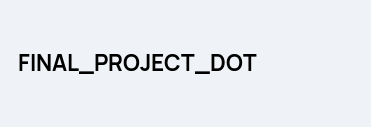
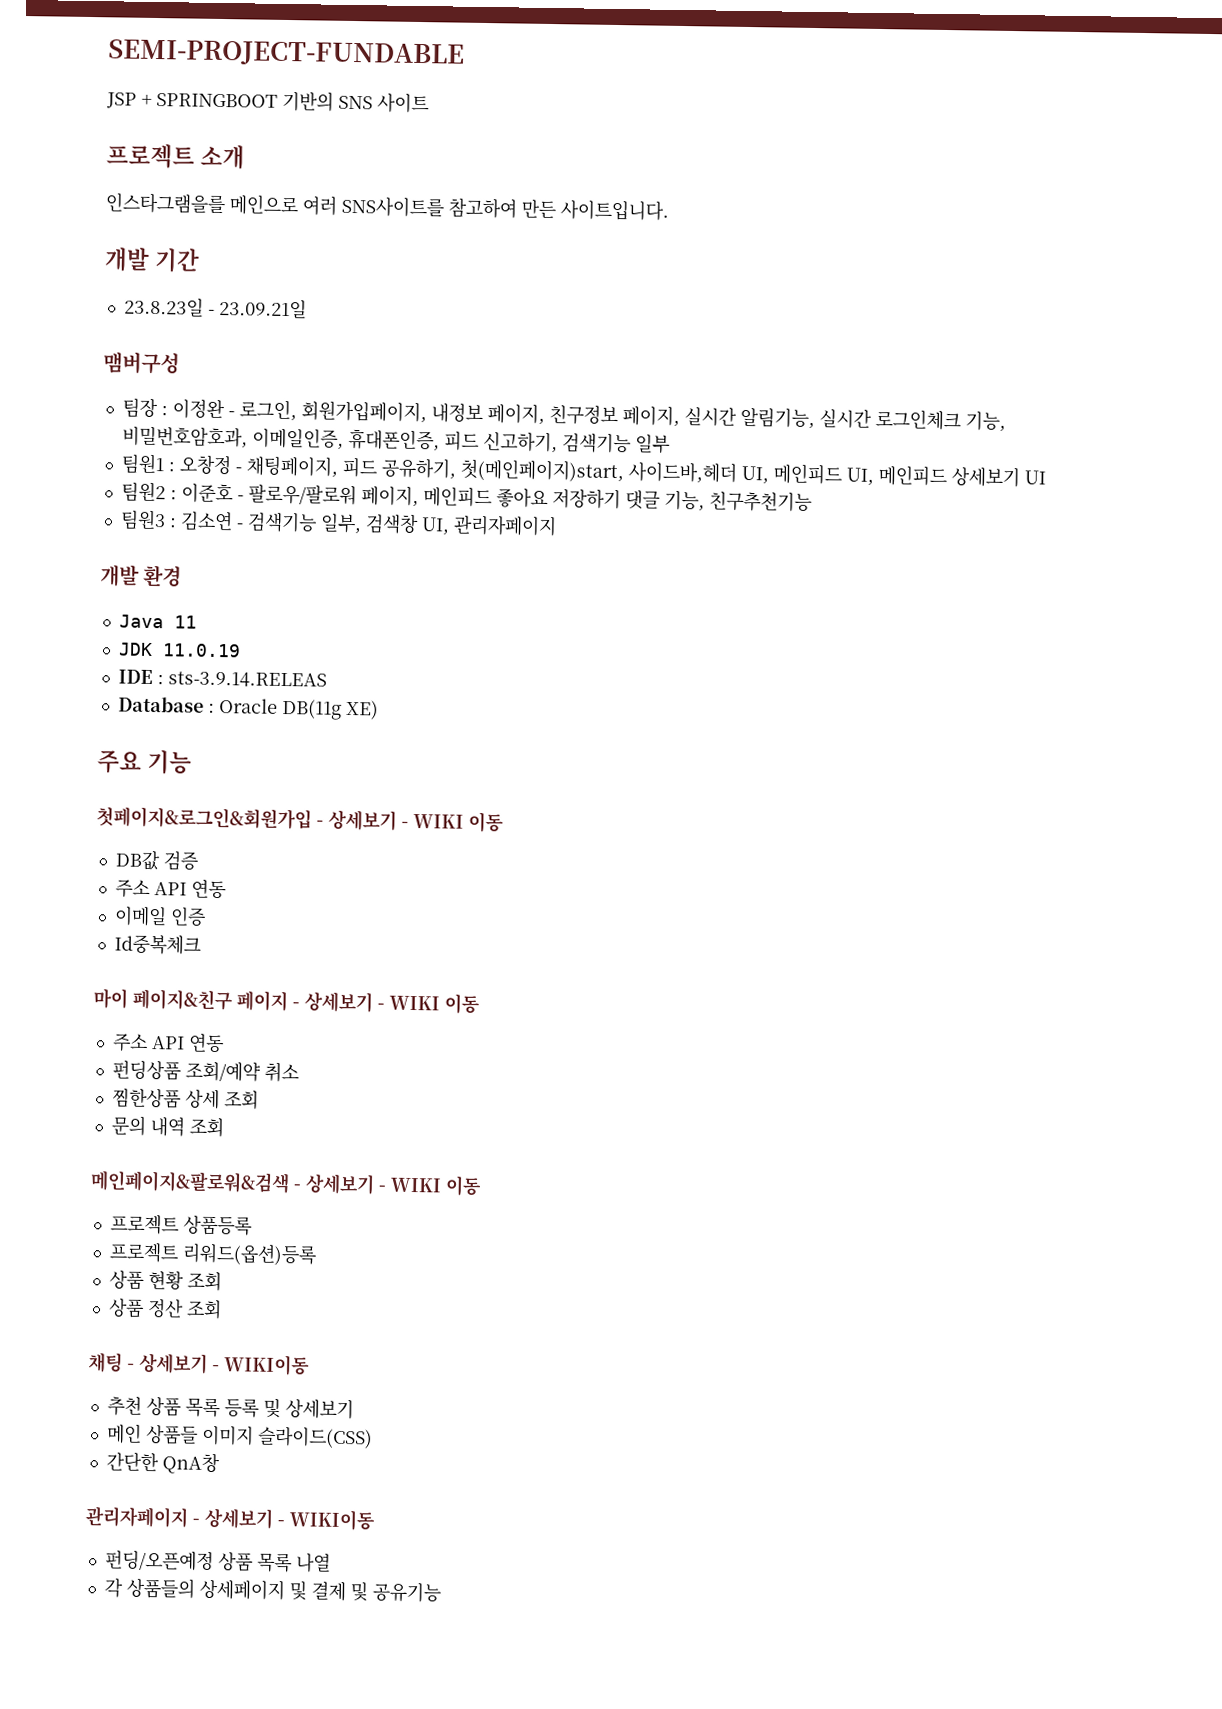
[18,54,257,74] FINAL_PROJECT_DOT -> [107,39,465,68] [106,90,429,114] [106,143,246,170] [105,192,669,221] [104,247,201,273] [123,297,307,319] [103,351,180,375] [121,397,1006,432] [121,426,670,454] [120,453,1046,488] [120,481,812,513] [119,509,557,537] [100,564,183,587] [118,614,197,629] [117,642,241,658] [117,669,327,688] [117,696,379,720] [97,749,193,775] [96,806,504,833] [114,850,198,871] [114,879,226,899] [113,906,206,927] [113,934,201,955] [93,988,480,1015] [111,1033,224,1053] [111,1060,299,1083] [111,1087,259,1110] [110,1115,224,1138] [90,1170,482,1197] [109,1214,252,1236] [108,1242,317,1266] [108,1270,222,1292] [107,1298,222,1320] [88,1352,310,1376] [106,1396,354,1420] [106,1423,373,1449] [105,1452,220,1475] [85,1506,376,1531] [104,1550,331,1573] [103,1577,441,1603] SEMI-PROJECT-FUNDABLE // JSP + SPRINGBOOT 기반의 SNS 사이트 // 프로젝트 소개 // 인스타그램을를 메인으로 여러 SNS사이트를 참고하여 만든 사이트입니다. // 개발 기간 // 23.8.23일 - 23.09.21일 // 맴버구성 // 팀장 : 이정완 - 로그인, 회원가입페이지, 내정보 페이지, 친구정보 페이지, 실시간 알림기능, 실시간 로그인체크 기능, 비밀번호암호과, 이메일인증, 휴대폰인증, 피드 신고하기, 검색기능 일부 // 팀원1 : 오창정 - 채팅페이지, 피드 공유하기, 첫(메인페이지)start, 사이드바,헤더 UI, 메인피드 UI, 메인피드 상세보기 UI // 팀원2 : 이준호 - 팔로우/팔로워 페이지, 메인피드 좋아요 저장하기 댓글 기능, 친구추천기능 // 팀원3 : 김소연 - 검색기능 일부, 검색창 UI, 관리자페이지 // 개발 환경 // Java 11 // JDK 11.0.19 // IDE : sts-3.9.14.RELEAS // Database : Oracle DB(11g XE) // 주요 기능 // 첫페이지&로그인&회원가입 - 상세보기 - WIKI 이동 // DB값 검증 // 주소 API 연동 // 이메일 인증 // Id중복체크 // 마이 페이지&친구 페이지 - 상세보기 - WIKI 이동 // 주소 API 연동 // 펀딩상품 조회/예약 취소 // 찜한상품 상세 조회 // 문의 내역 조회 // 메인페이지&팔로워&검색 - 상세보기 - WIKI 이동 // 프로젝트 상품등록 // 프로젝트 리워드(옵션)등록 // 상품 현황 조회 // 상품 정산 조회 // 채팅 - 상세보기 - WIKI이동 // 추천 상품 목록 등록 및 상세보기 // 메인 상품들 이미지 슬라이드(CSS) // 간단한 QnA창 // 관리자페이지 - 상세보기 - WIKI이동 // 펀딩/오픈예정 상품 목록 나열 // 각 상품들의 상세페이지 및 결제 및 공유기능

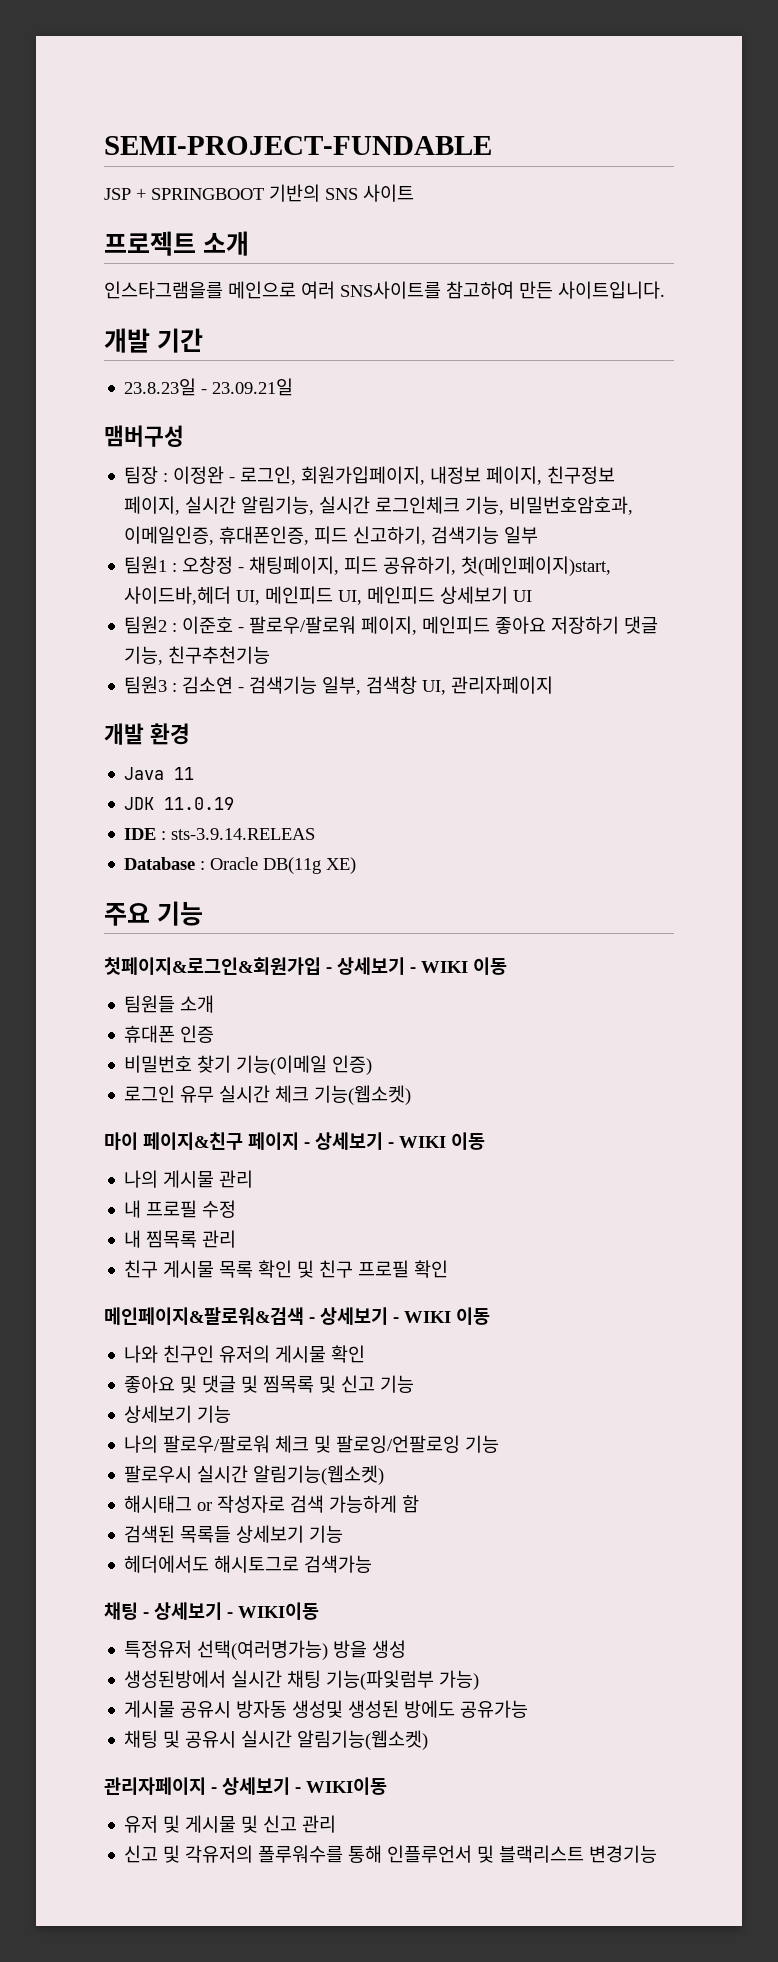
[114,850,198,871] [114,879,226,899] [113,906,206,927] [113,934,201,955] DB값 검증 // 주소 API 연동 // 이메일 인증 // Id중복체크 -> [124,995,215,1013] [124,1025,215,1043] [124,1055,373,1075] [124,1085,412,1105] 팀원들 소개 // 휴대폰 인증 // 비밀번호 찾기 기능(이메일 인증) // 로그인 유무 실시간 체크 기능(웹소켓)
[111,1033,224,1053] [111,1060,299,1083] [111,1087,259,1110] [110,1115,224,1138] 주소 API 연동 // 펀딩상품 조회/예약 취소 // 찜한상품 상세 조회 // 문의 내역 조회 -> [124,1170,254,1188] [124,1200,237,1218] [124,1230,237,1248] [124,1260,449,1278] 나의 게시물 관리 // 내 프로필 수정 // 내 찜목록 관리 // 친구 게시물 목록 확인 및 친구 프로필 확인
[109,1214,252,1236] [108,1242,317,1266] [108,1270,222,1292] [107,1298,222,1320] 프로젝트 상품등록 // 프로젝트 리워드(옵션)등록 // 상품 현황 조회 // 상품 정산 조회 -> [124,1345,366,1363] [124,1375,415,1393] [124,1405,232,1423] [124,1435,500,1453] [124,1465,385,1485] [124,1495,420,1513] [124,1525,344,1543] [124,1555,373,1573] 나와 친구인 유저의 게시물 확인 // 좋아요 및 댓글 및 찜목록 및 신고 기능 // 상세보기 기능 // 나의 팔로우/팔로워 체크 및 팔로잉/언팔로잉 기능 // 팔로우시 실시간 알림기능(웹소켓) // 해시태그 or 작성자로 검색 가능하게 함 // 검색된 목록들 상세보기 기능 // 헤더에서도 해시토그로 검색가능
[106,1396,354,1420] [106,1423,373,1449] [105,1452,220,1475] 추천 상품 목록 등록 및 상세보기 // 메인 상품들 이미지 슬라이드(CSS) // 간단한 QnA창 -> [124,1640,407,1660] [124,1670,480,1690] [124,1700,529,1718] [124,1730,429,1750] 특정유저 선택(여러명가능) 방을 생성 // 생성된방에서 실시간 채팅 기능(파잋럼부 가능) // 게시물 공유시 방자동 생성및 생성된 방에도 공유가능 // 채팅 및 공유시 실시간 알림기능(웹소켓)
[104,1550,331,1573] [103,1577,441,1603] 펀딩/오픈예정 상품 목록 나열 // 각 상품들의 상세페이지 및 결제 및 공유기능 -> [124,1815,337,1833] [124,1845,658,1863] 유저 및 게시물 및 신고 관리 // 신고 및 각유저의 폴루워수를 통해 인플루언서 및 블랙리스트 변경기능

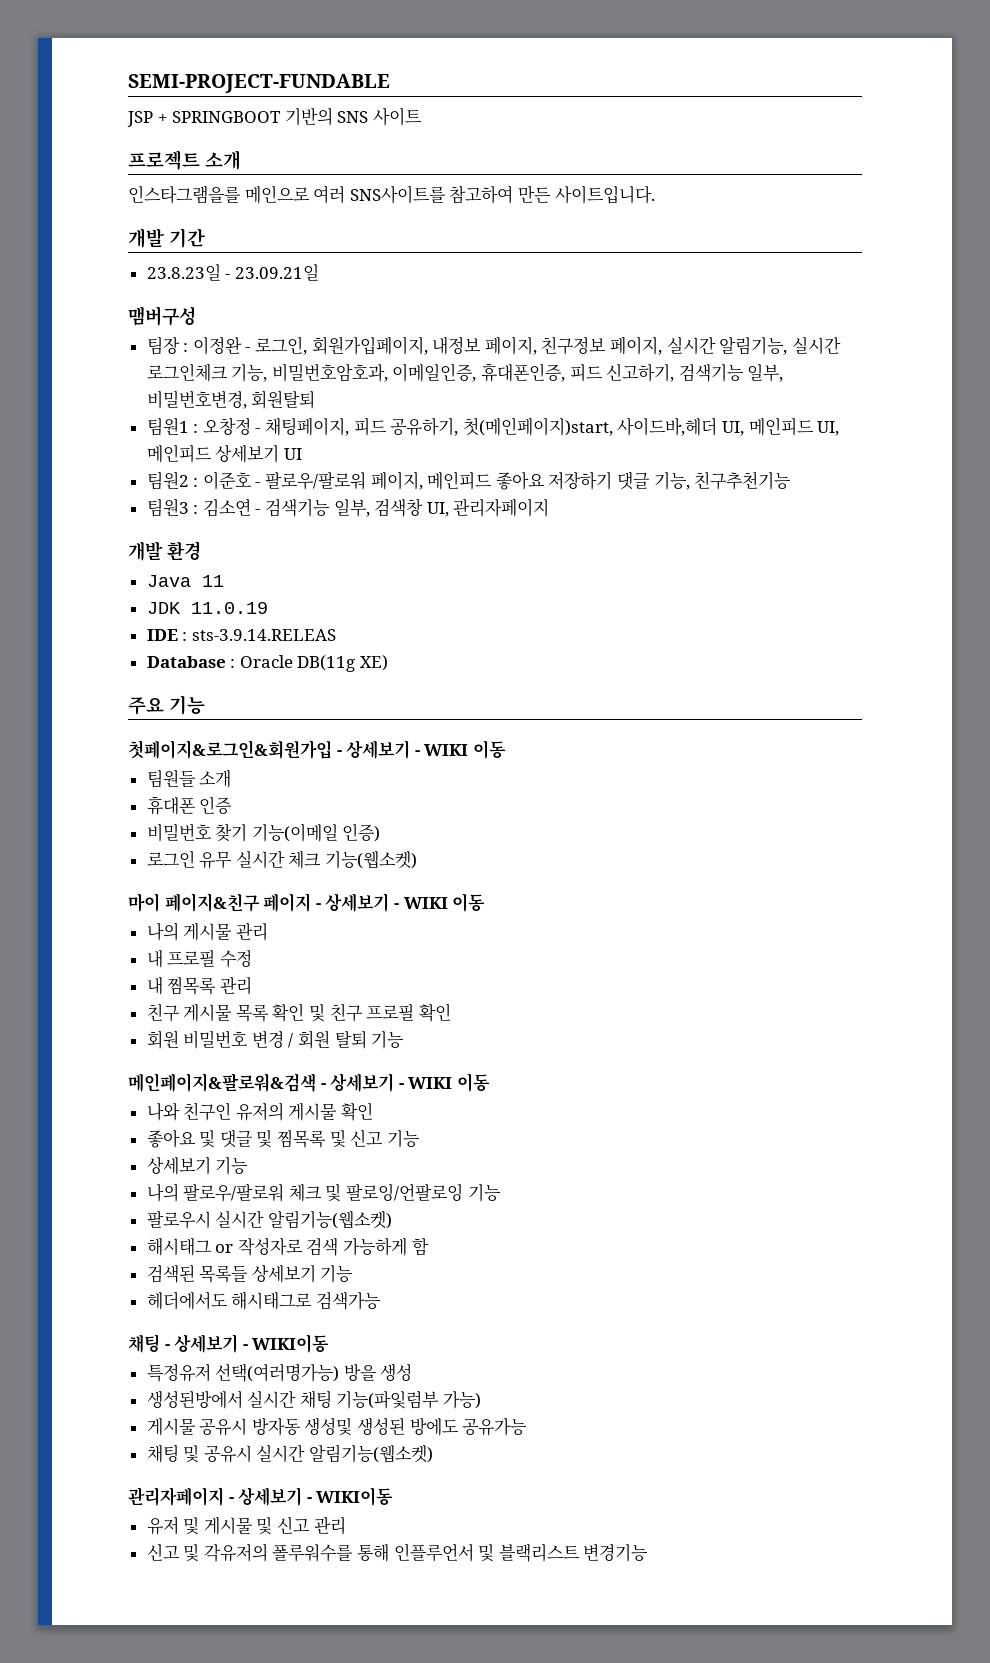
[504,526,539,544] 일부 -> [747,364,784,382] [146,390,316,409] 일부, 비밀번호변경, 회원탈퇴
(449, 1269) none -> [146,1030,405,1049] // 회원 비밀번호 변경 / 회원 탈퇴 기능
[214,1555,300,1573] 해시토그로 -> [231,1291,313,1310] 해시태그로

